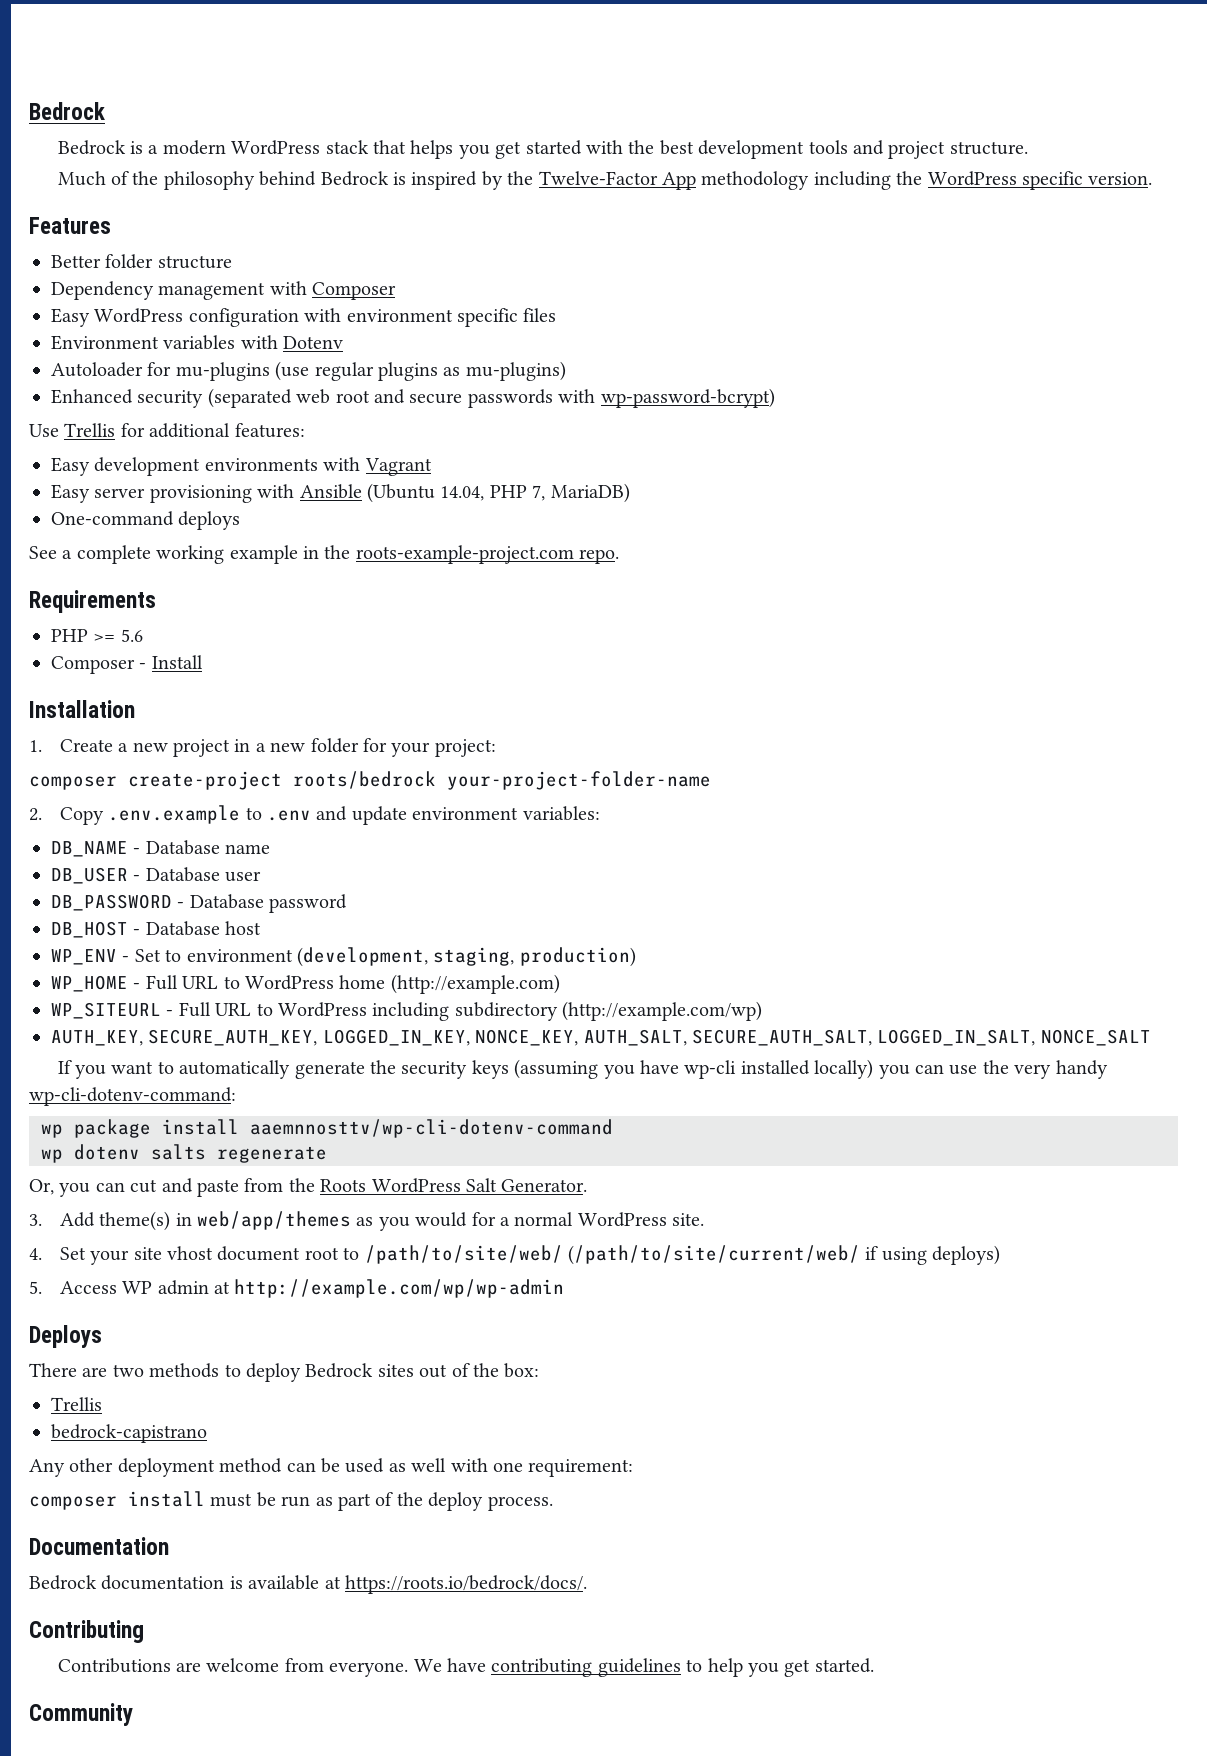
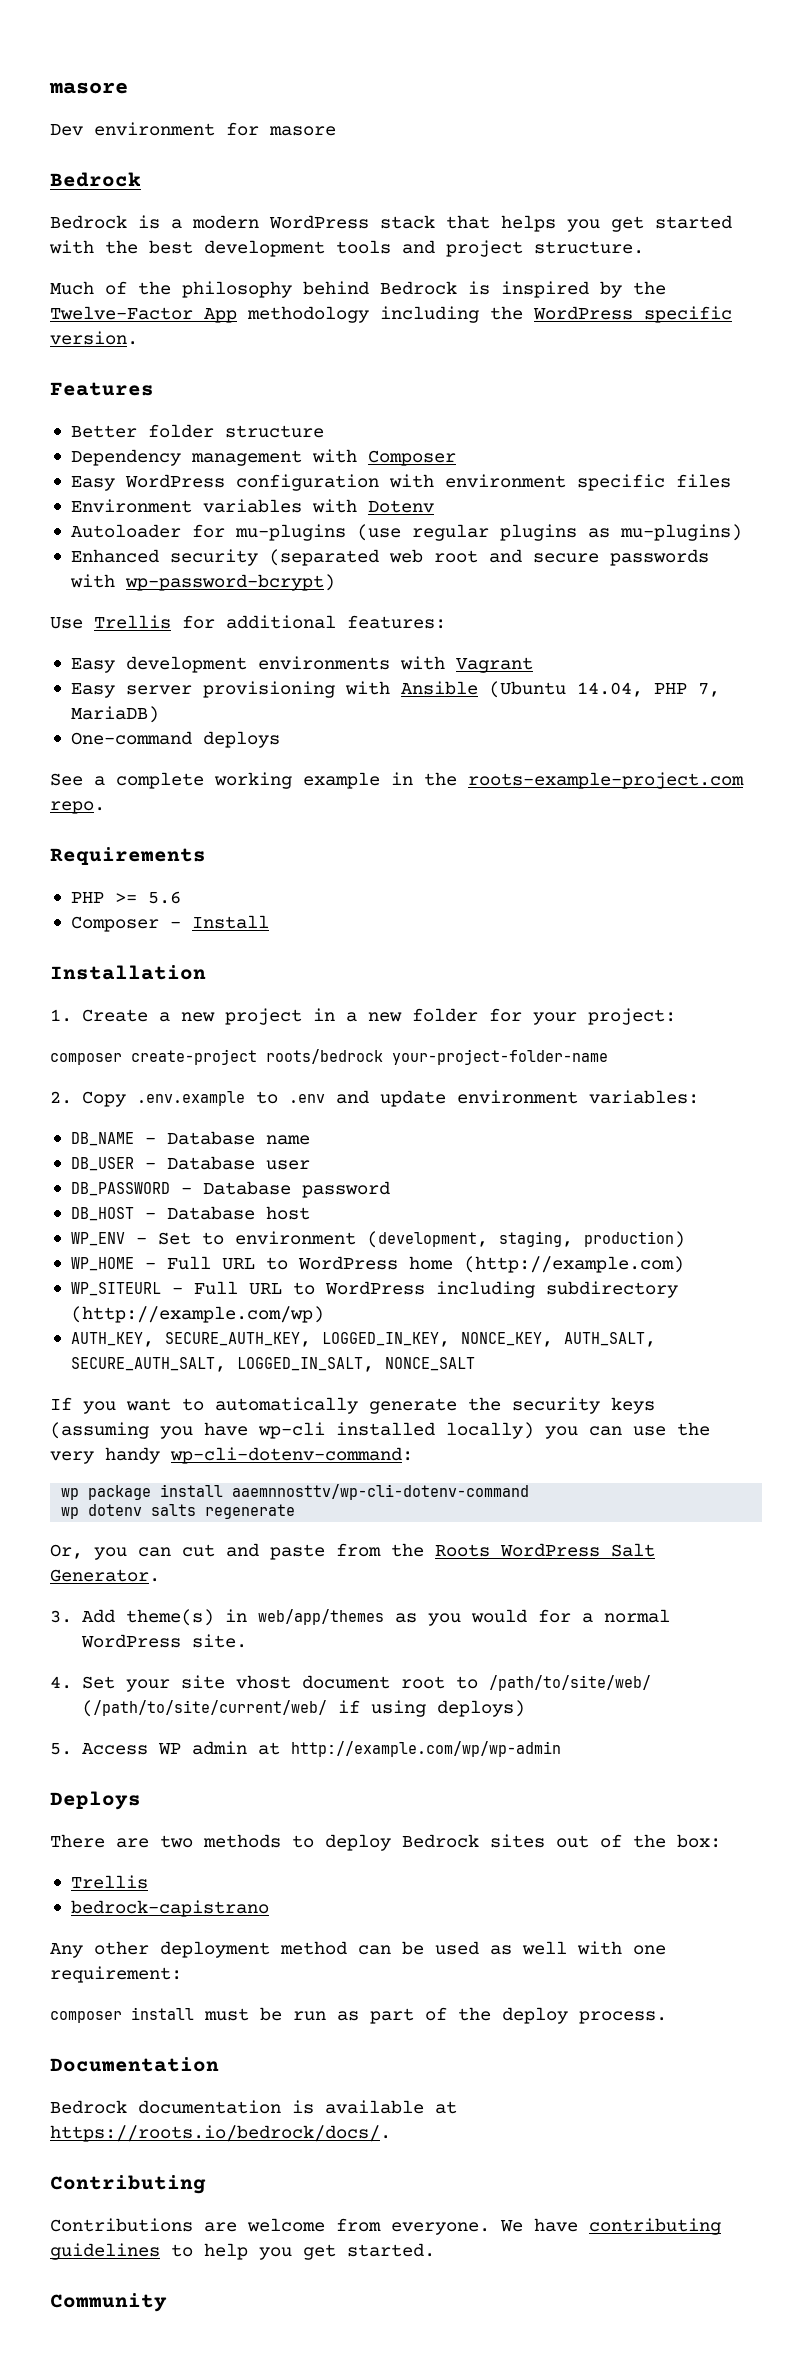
(29, 111) none -> [49,82,128,94] [50,122,336,136] masore // Dev environment for masore //

